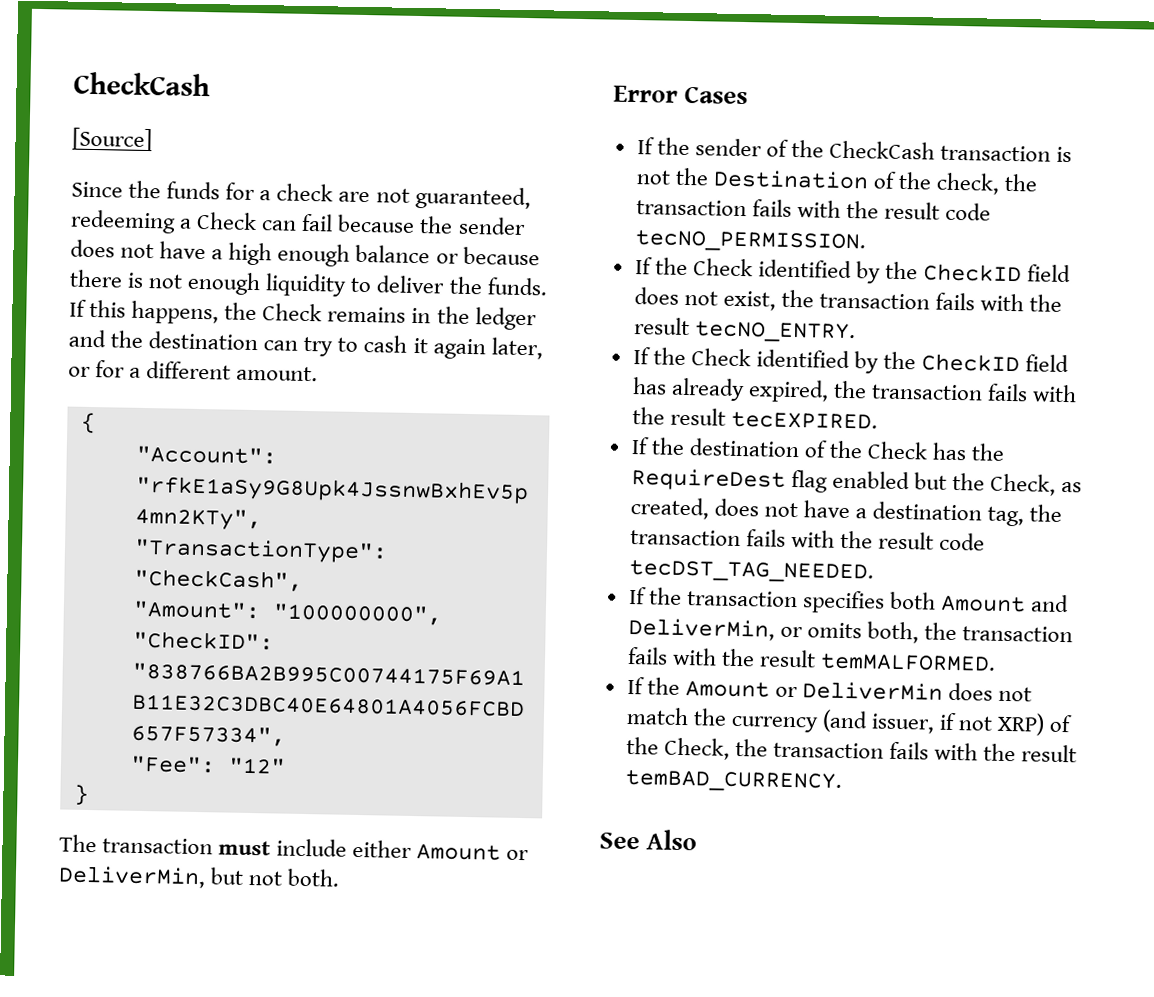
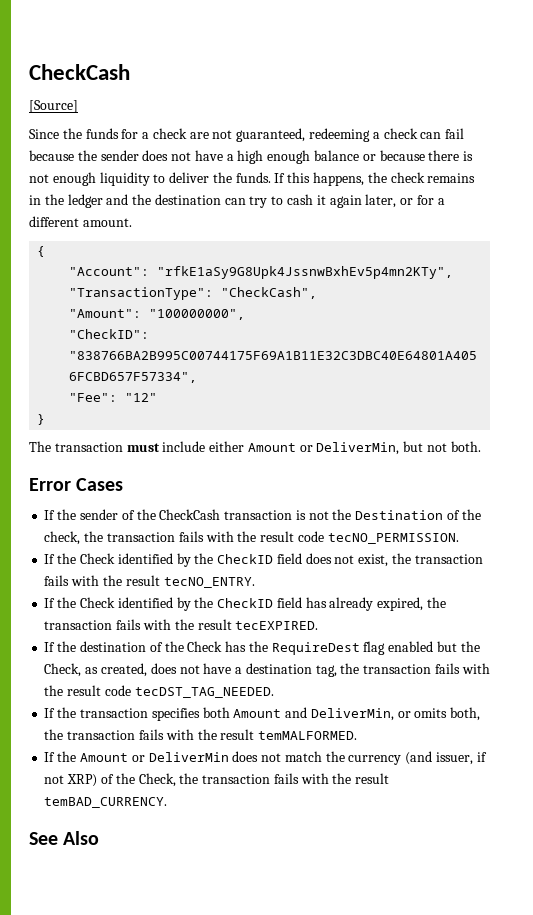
[196,211,258,231] Check -> [383,128,418,139] check
[262,303,323,322] Check -> [390,172,425,183] check

